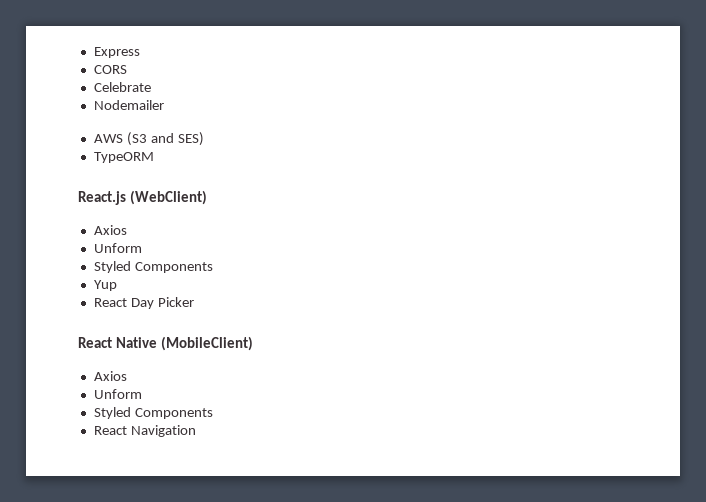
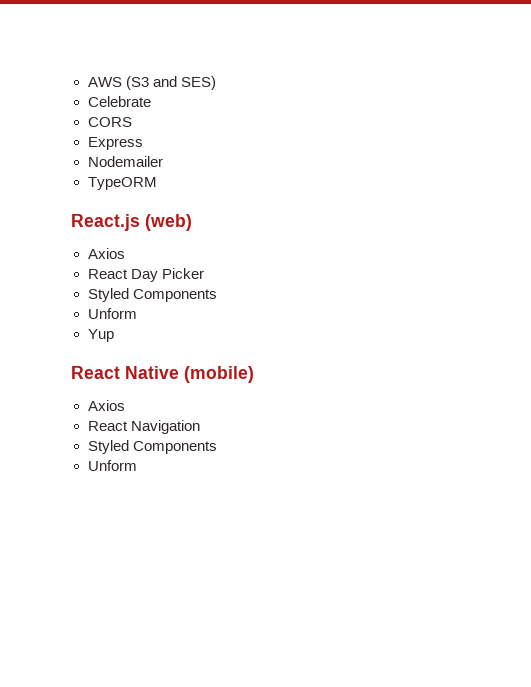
[93,47,140,58] [93,65,127,74] [93,82,151,92] [93,100,164,110] Express // CORS // Celebrate // Nodemailer // -> (87, 82) none
(204, 139) none -> [87,96,151,107] [87,117,132,127] [87,137,143,150] [87,156,163,167] // Celebrate // CORS // Express // Nodemailer
[130,190,208,205] [93,225,127,235] [93,243,142,253] [93,261,213,273] [93,280,117,291] (WebClient) // Axios // Unform // Styled Components // Yup -> [145,214,192,231] [87,248,125,259] (web) // Axios
(194, 302) none -> [87,288,217,302] [87,308,137,319] [87,329,114,342] // Styled Components // Unform // Yup
[161,336,254,351] [93,371,127,381] [93,389,142,399] [93,407,213,419] [93,425,196,437] (MobileClient) // Axios // Unform // Styled Components // React Navigation -> [184,366,254,383] [87,400,125,411] [87,420,200,434] [87,440,217,454] [87,460,137,471] (mobile) // Axios // React Navigation // Styled Components // Unform

